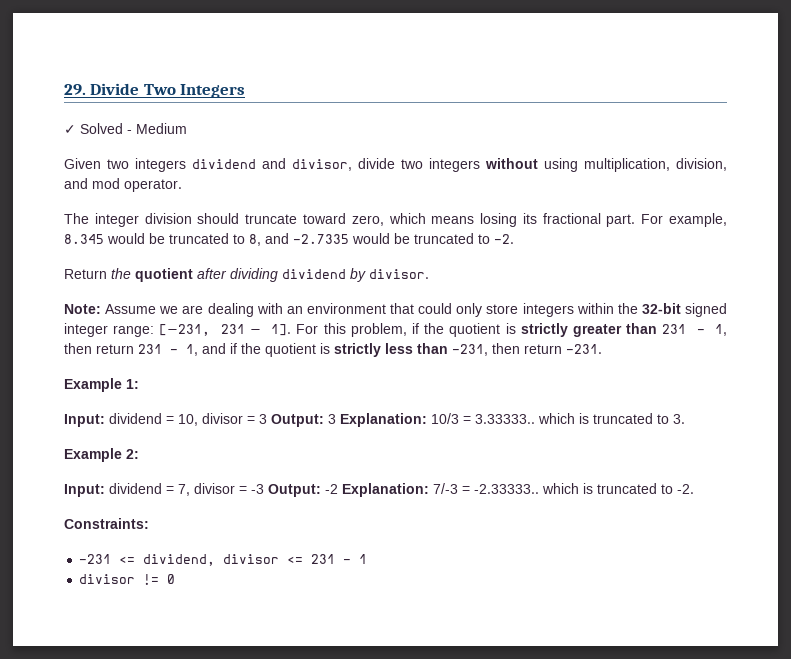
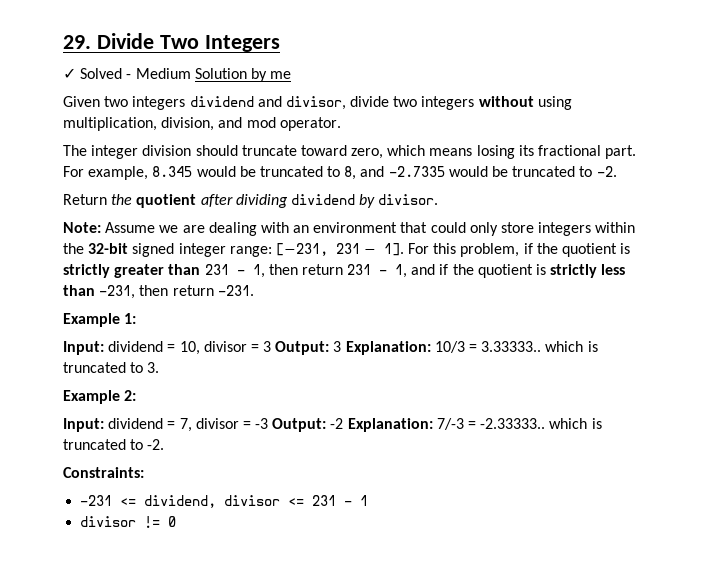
(187, 128) none -> [194,68,292,82] Solution by me

